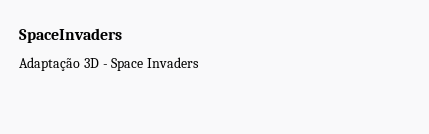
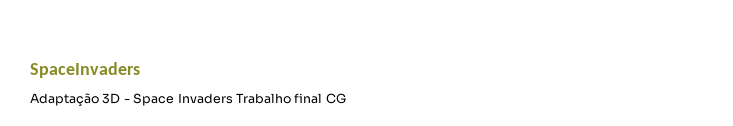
(200, 62) none -> [235,93,346,104] Trabalho final CG

